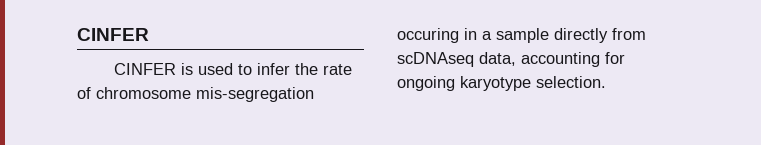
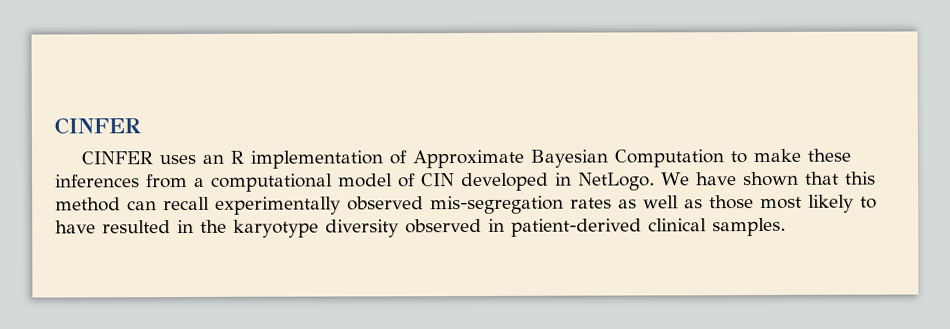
[181,63,353,75] [77,87,314,102] [397,28,646,43] [397,52,625,67] [397,76,606,91] is used to infer the rate of chromosome mis-segregation occuring in a sample directly from scDNAseq data, accounting for ongoing karyotype selection. -> [159,148,852,169] [55,171,876,192] [55,194,877,215] [55,217,786,238] uses an R implementation of Approximate Bayesian Computation to make these inferences from a computational model of CIN developed in NetLogo. We have shown that this method can recall experimentally observed mis-segregation rates as well as those most likely to have resulted in the karyotype diversity observed in patient-derived clinical samples.

